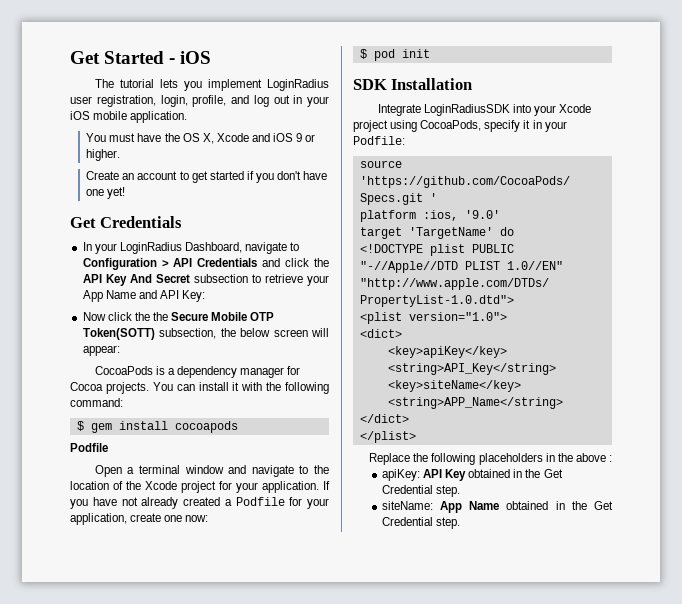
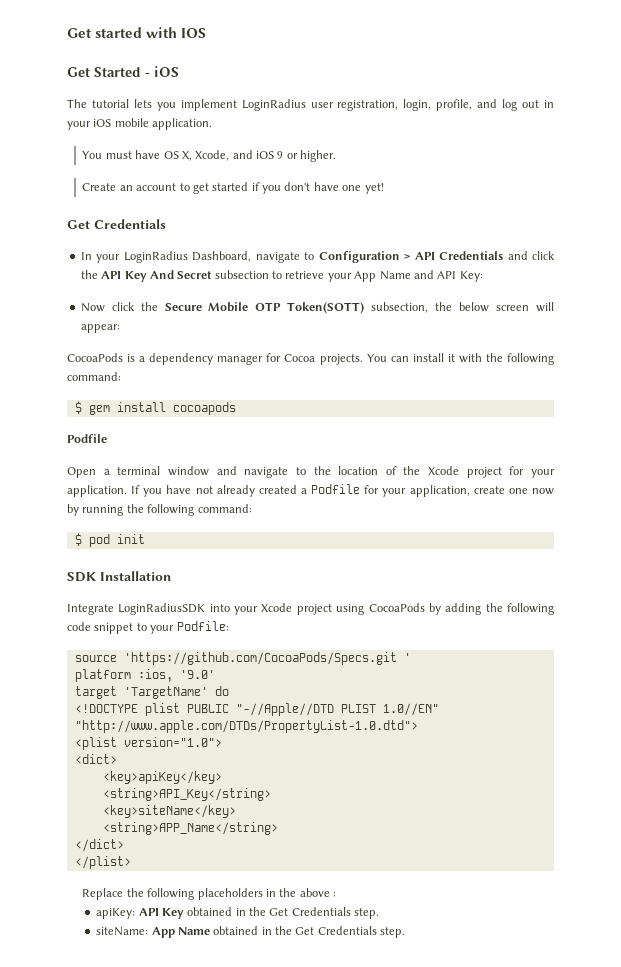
[70,51,100,64] Get -> [67,27,207,38] [67,67,90,77] Get started with IOS // Get
[164,133,180,142] the -> (161, 154) none
[216,133,249,142] Xcode -> [195,150,230,161] Xcode,
[152,312,168,321] the -> (158, 306) none
[185,515,209,522] now: -> [532,488,555,495] [67,504,252,516] now by running the following command:
[420,120,542,132] CocoaPods, specify it in -> [368,603,555,615] [67,622,147,634] CocoaPods by adding the following code snippet to
[381,485,433,494] Credential -> [291,907,351,916] Credentials
[381,517,433,526] Credential -> [317,926,377,935] Credentials

